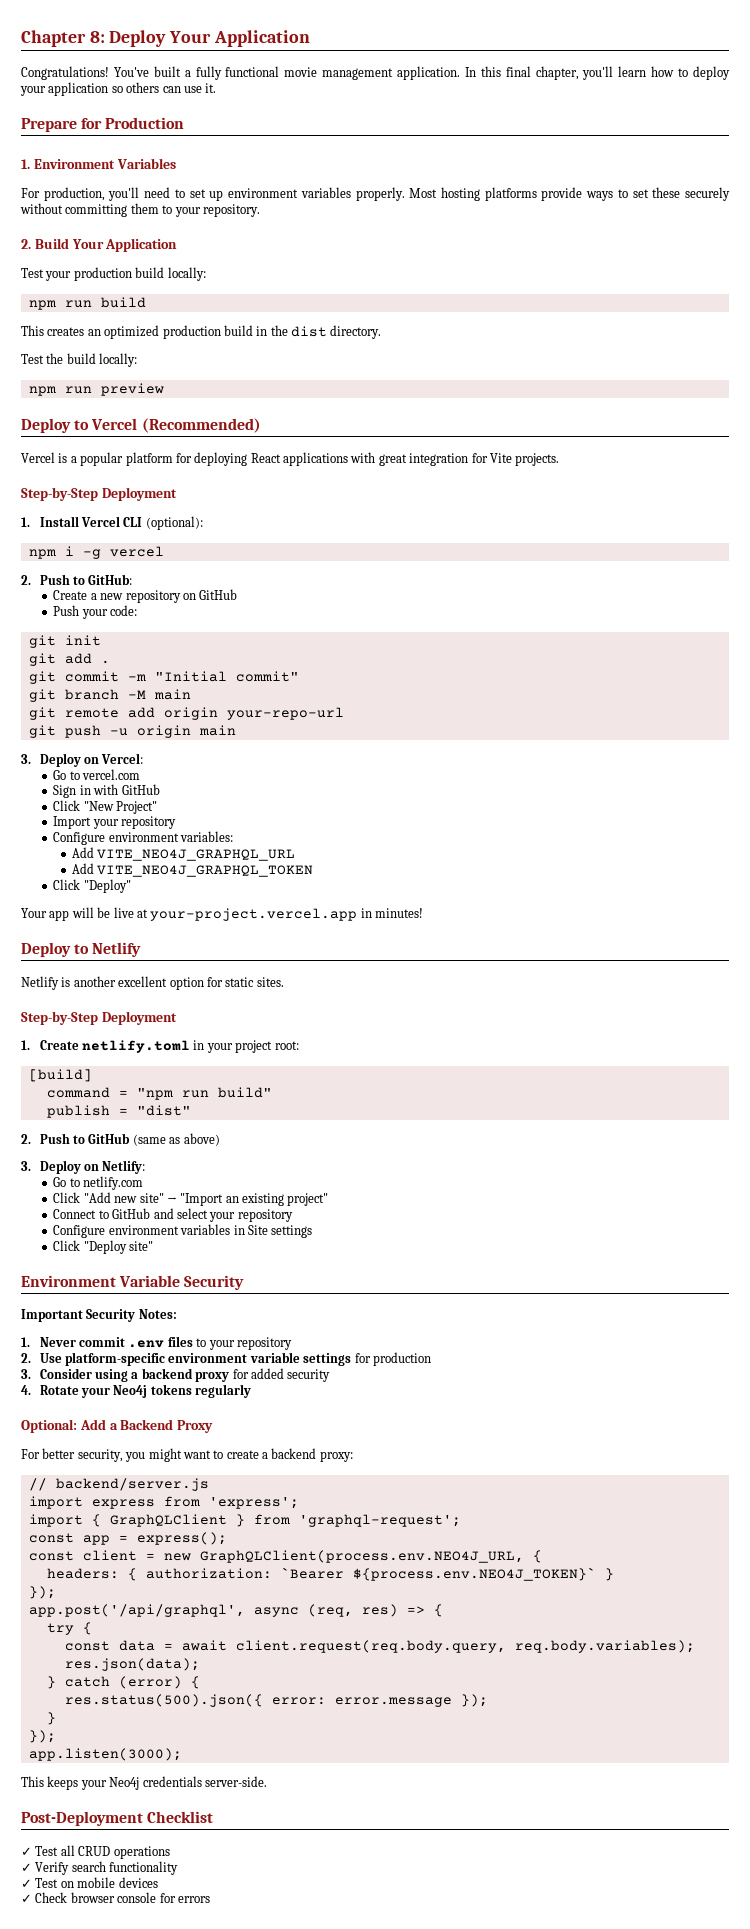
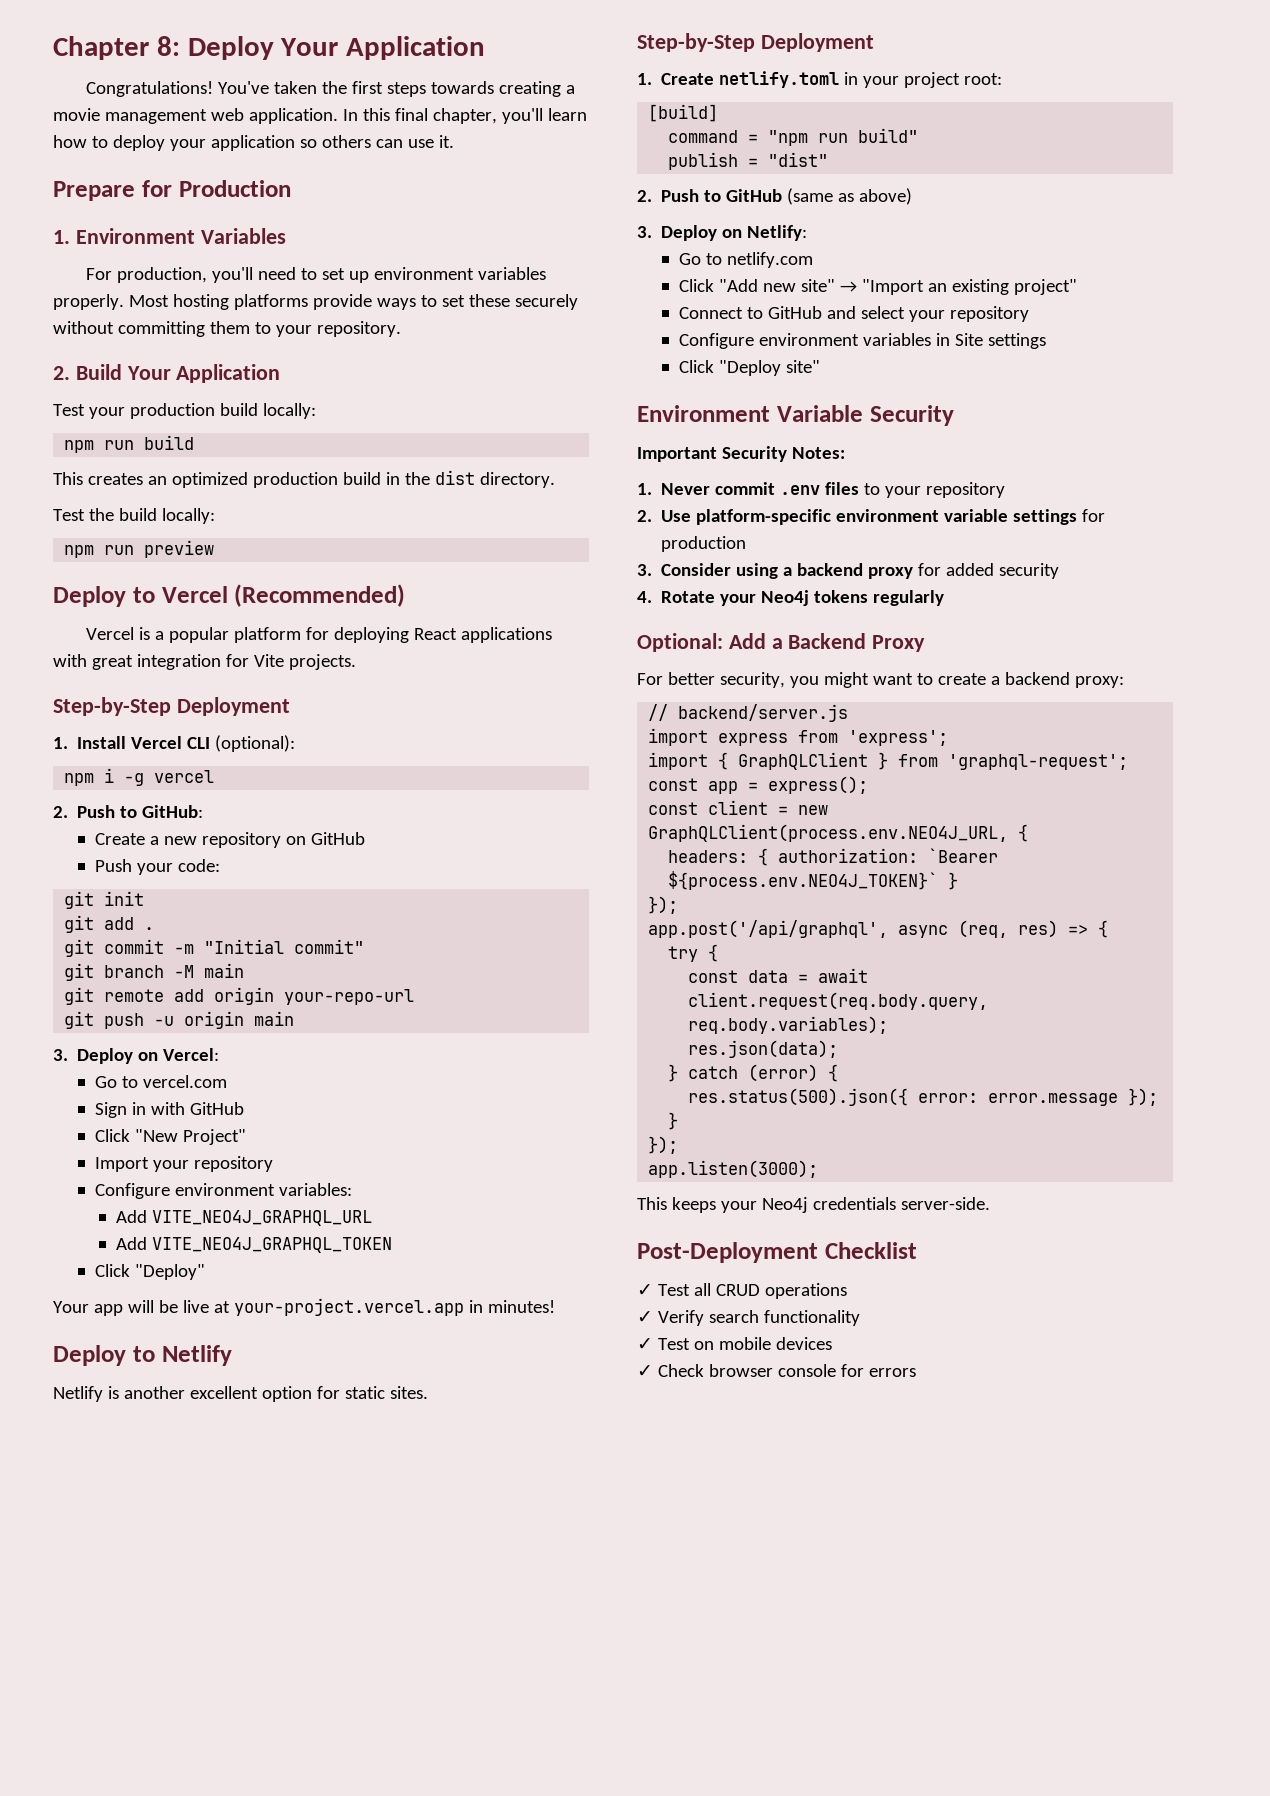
[153,66,280,80] built a fully functional -> [273,81,575,97] taken the first steps towards creating a
(394, 74) none -> [210,108,244,121] web

